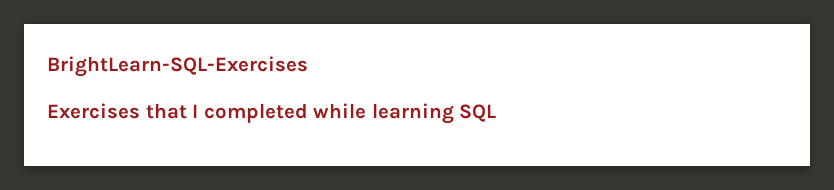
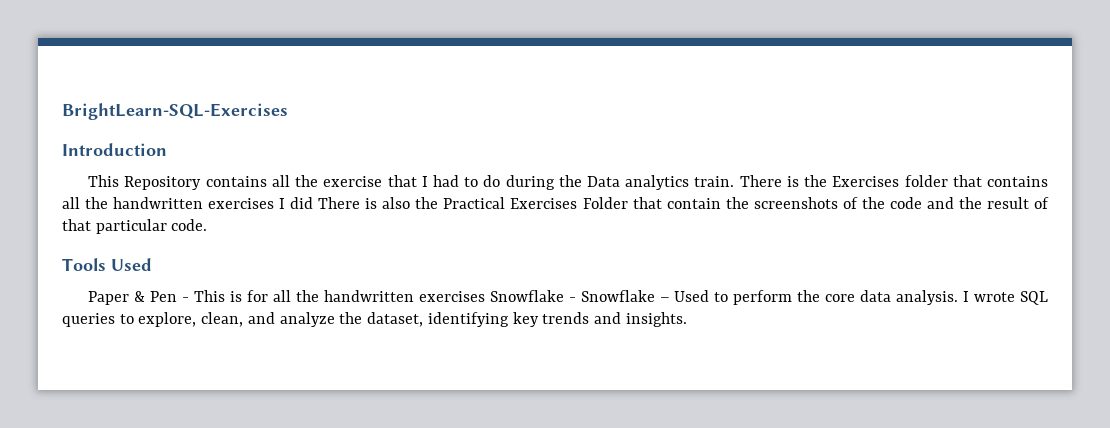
[47,103,497,124] Exercises that I completed while learning SQL -> [62,143,167,156] [88,175,1049,190] [62,197,1050,209] [62,219,208,234] [62,258,152,271] [88,290,1048,305] [62,312,687,327] Introduction // This Repository contains all the exercise that I had to do during the Data analytics train. There is the Exercises folder that contains all the handwritten exercises I did There is also the Practical Exercises Folder that contain the screenshots of the code and the result of that particular code. // Tools Used // Paper & Pen - This is for all the handwritten exercises Snowflake - Snowflake – Used to perform the core data analysis. I wrote SQL queries to explore, clean, and analyze the dataset, identifying key trends and insights.

